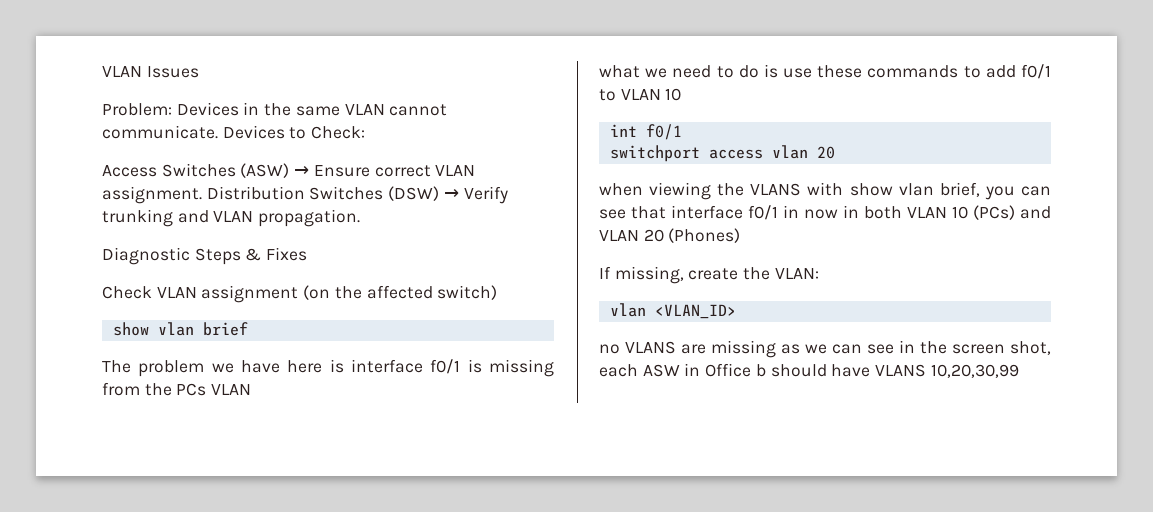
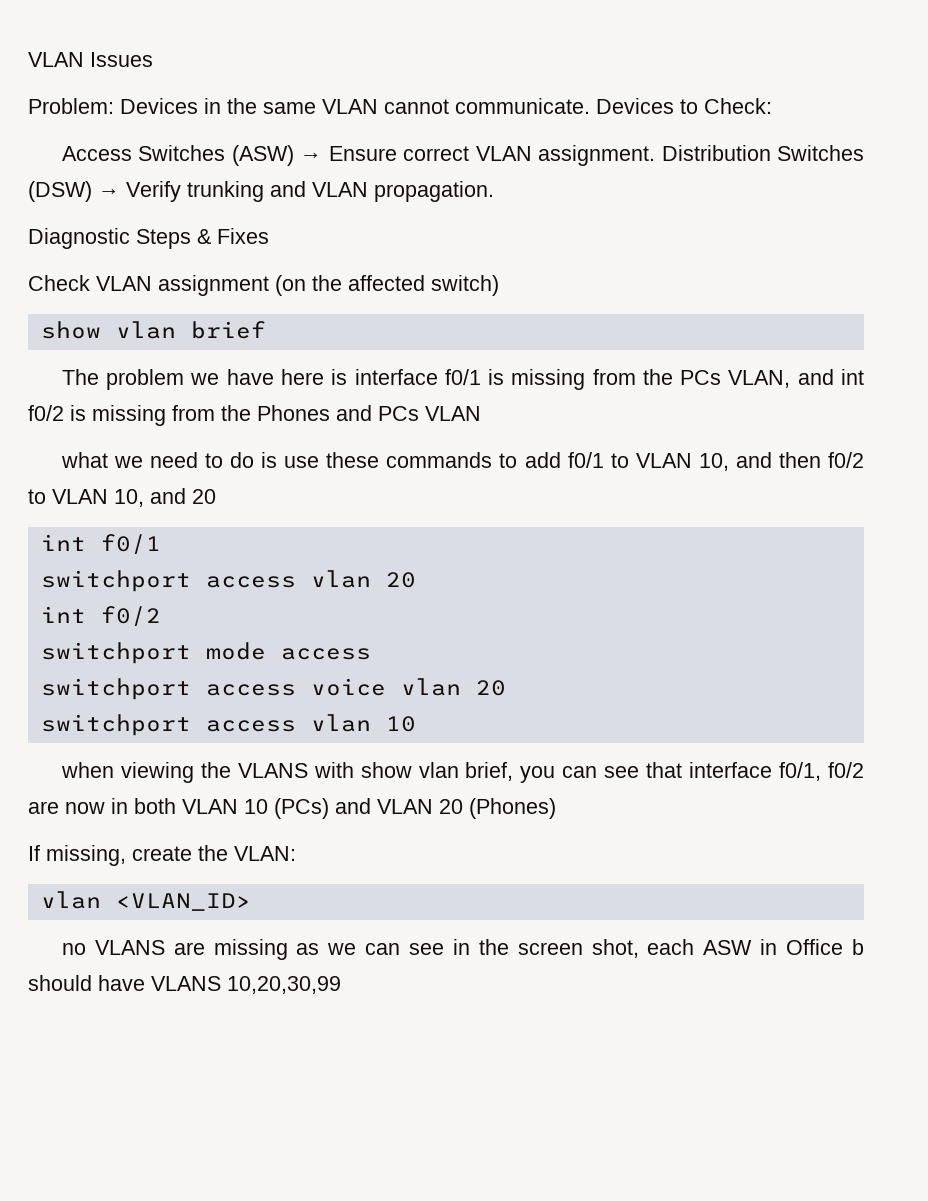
(207, 389) none -> [728,369,864,388] [28,405,419,426] VLAN, and int f0/2 is missing from the Phones and PCs
[665,88,682,101] 10 -> [698,452,865,471] [28,488,216,507] 10, and then f0/2 to VLAN 10, and 20
(835, 152) none -> [40,606,161,626] [40,642,371,664] [40,678,506,700] [40,714,416,736] // int f0/2 // switchport mode access // switchport access voice vlan 20 // switchport access vlan 10
[748,205,799,220] f0/1 in -> [779,762,865,781] [28,801,59,814] f0/1, f0/2 are

